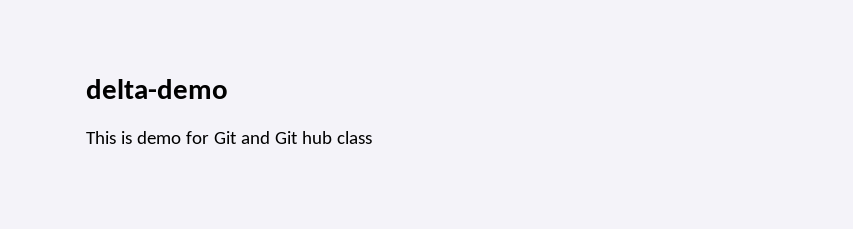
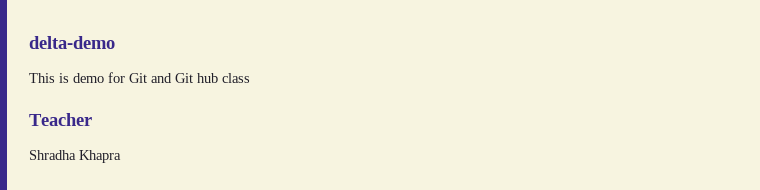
(372, 137) none -> [29,113,92,126] [29,150,121,163] // Teacher // Shradha Khapra

